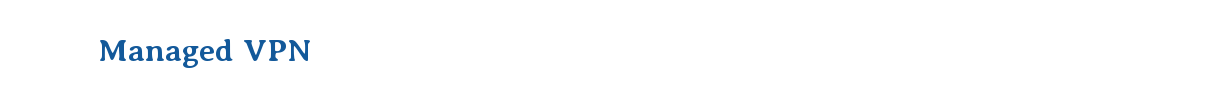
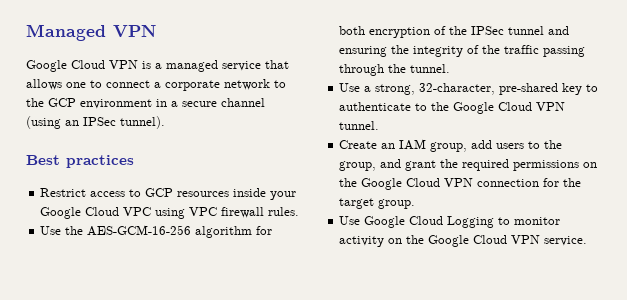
(311, 50) none -> [26,60,289,72] [26,79,286,91] [26,98,265,109] [26,116,165,129] [26,155,134,168] [40,188,297,200] [40,207,300,219] [40,225,273,238] [339,26,570,38] [339,45,586,57] [339,64,451,76] [339,83,599,95] [339,102,566,114] [339,121,380,130] [339,139,563,152] [339,159,598,171] [339,178,582,190] [339,198,416,209] [339,216,561,228] [339,235,588,247] // Google Cloud VPN is a managed service that allows one to connect a corporate network to the GCP environment in a secure channel (using an IPSec tunnel). // Best practices // Restrict access to GCP resources inside your Google Cloud VPC using VPC firewall rules. // Use the AES-GCM-16-256 algorithm for both encryption of the IPSec tunnel and ensuring the integrity of the traffic passing through the tunnel. // Use a strong, 32-character, pre-shared key to authenticate to the Google Cloud VPN tunnel. // Create an IAM group, add users to the group, and grant the required permissions on the Google Cloud VPN connection for the target group. // Use Google Cloud Logging to monitor activity on the Google Cloud VPN service.

